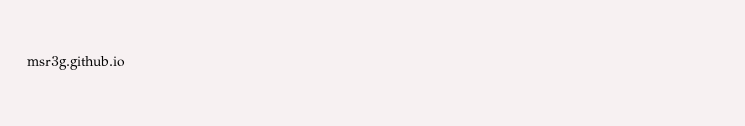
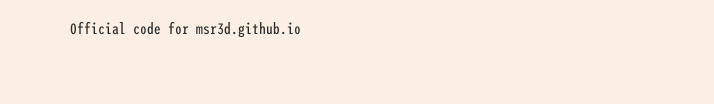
[27,56,125,70] msr3g.github.io -> [70,21,301,38] Official code for msr3d.github.io

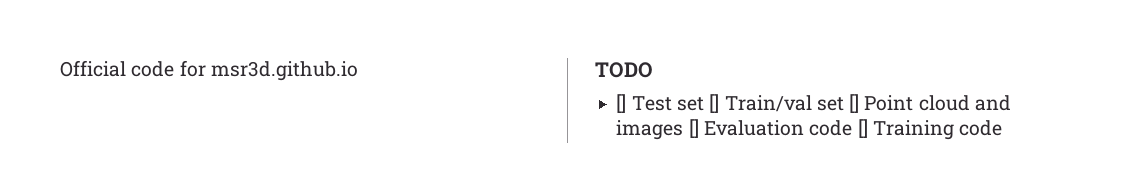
(301, 30) none -> [595,62,653,78] [616,94,1011,113] [616,119,1003,140] // TODO // [] Test set [] Train/val set [] Point cloud and images [] Evaluation code [] Training code

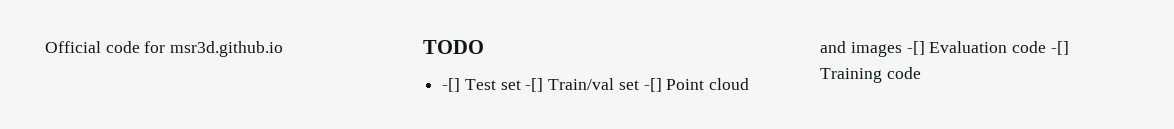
[616,94,627,113] [] -> [442,78,461,92] -[]
[709,94,720,113] [] -> [525,78,544,92] -[]
[849,94,860,113] [] -> [643,78,662,92] -[]
[688,119,699,138] [] -> [906,41,925,55] -[]
[857,119,868,138] [] -> [1050,41,1069,55] -[]

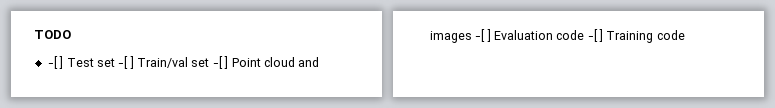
[45,41,284,57] [423,40,484,54] [442,78,750,92] [820,41,1069,57] Official code for msr3d.github.io // TODO // -[] Test set -[] Train/val set -[] Point cloud and images -[] Evaluation code -[] -> [34,30,71,39] [47,56,320,69] [429,29,603,43] TODO // -[ ] Test set -[ ] Train/val set -[ ] Point cloud and images -[ ] Evaluation code -[ ]

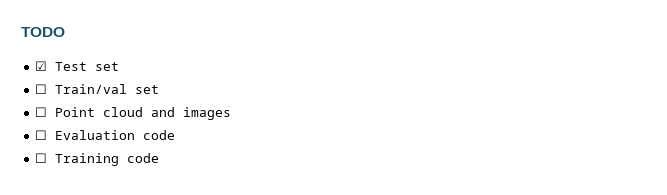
[47,56,64,69] -[ ] -> [35,61,48,71] ☑
[118,56,134,69] -[ ] -> [35,84,48,94] // ☐
[212,56,229,69] -[ ] -> [35,107,48,117] // ☐
[475,29,491,42] -[ ] -> [35,130,48,140] // ☐
[587,29,603,42] -[ ] -> [35,153,48,163] // ☐

